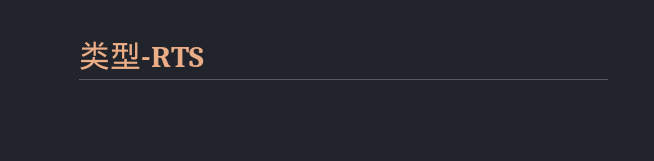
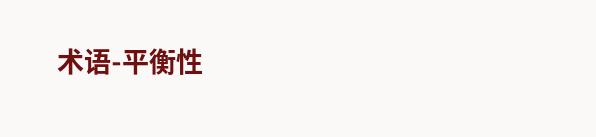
[79,41,204,70] 类型-RTS -> [57,48,203,75] 术语-平衡性

